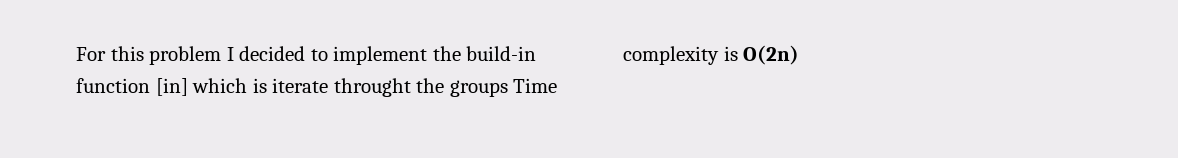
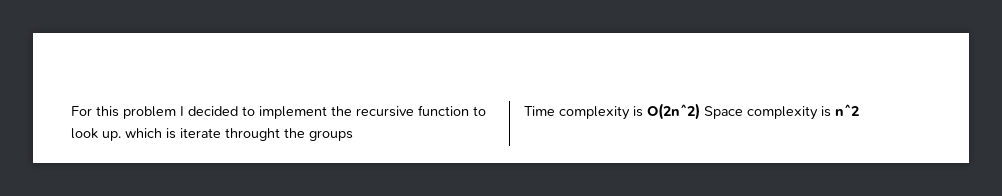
[466,46,537,61] [76,78,188,96] build-in function [in] -> [356,105,486,117] [71,128,121,141] recursive function to look up.
(508, 88) none -> (353, 135) //
[743,45,800,65] O(2n) -> [647,103,859,120] O(2nˆ2) Space complexity is nˆ2

